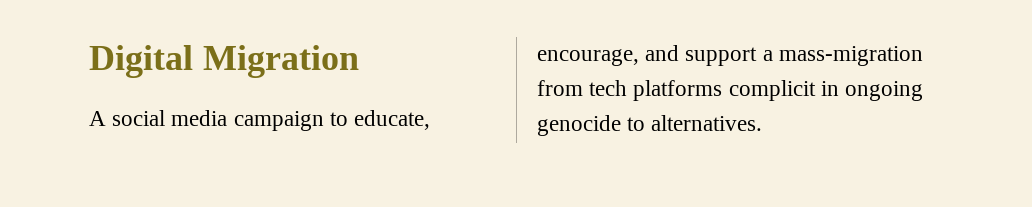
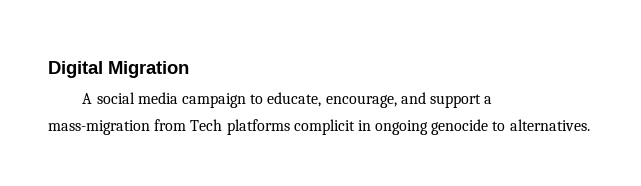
[589,80,628,96] tech -> [190,119,223,131] Tech

